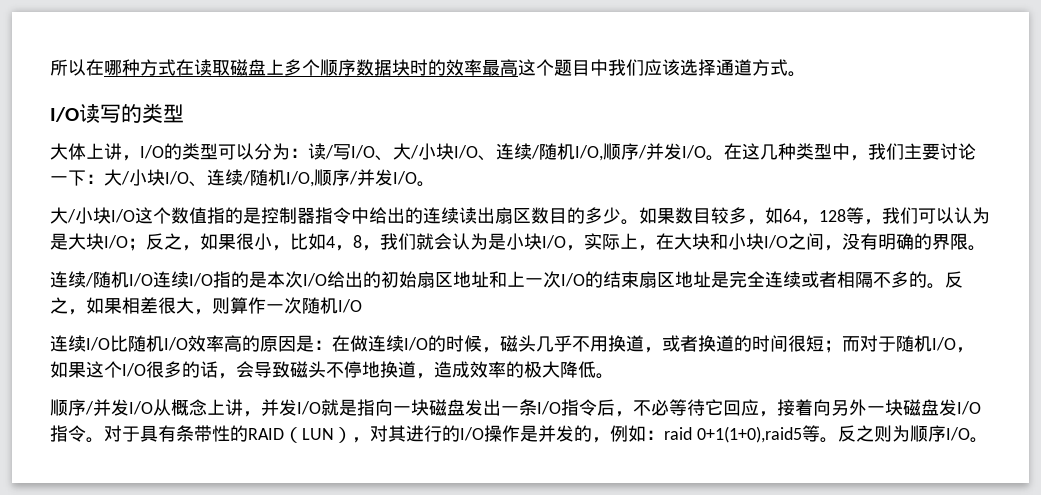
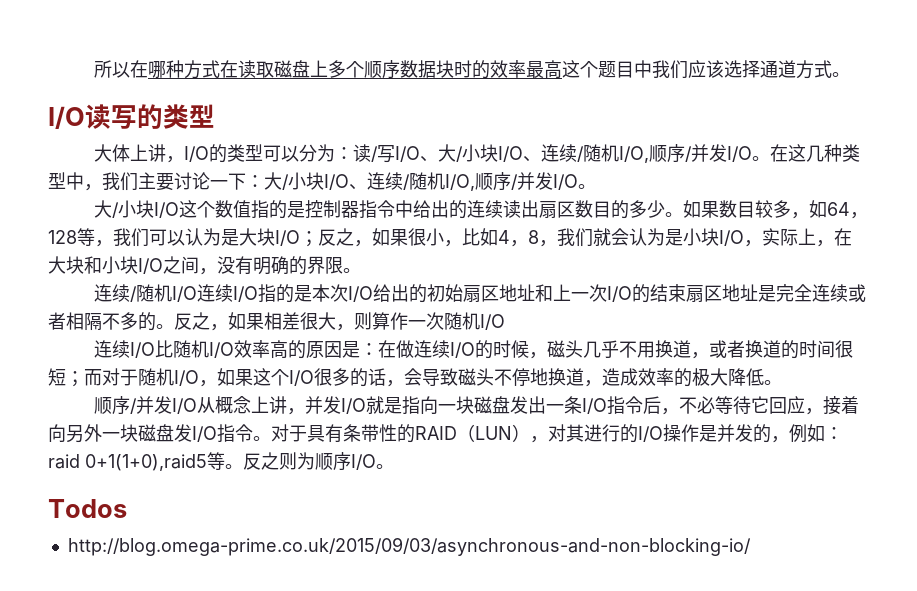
(988, 440) none -> [48,499,127,518] [67,537,751,556] // Todos // http://blog.omega-prime.co.uk/2015/09/03/asynchronous-and-non-blocking-io/

